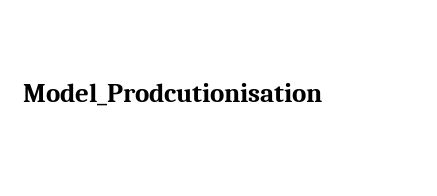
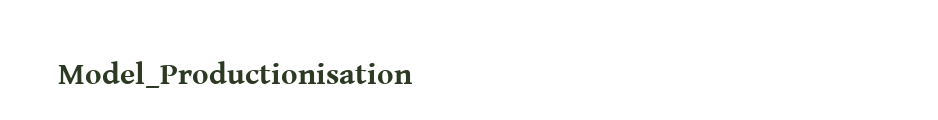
[23,83,322,106] Model_Prodcutionisation -> [58,61,413,88] Model_Productionisation

